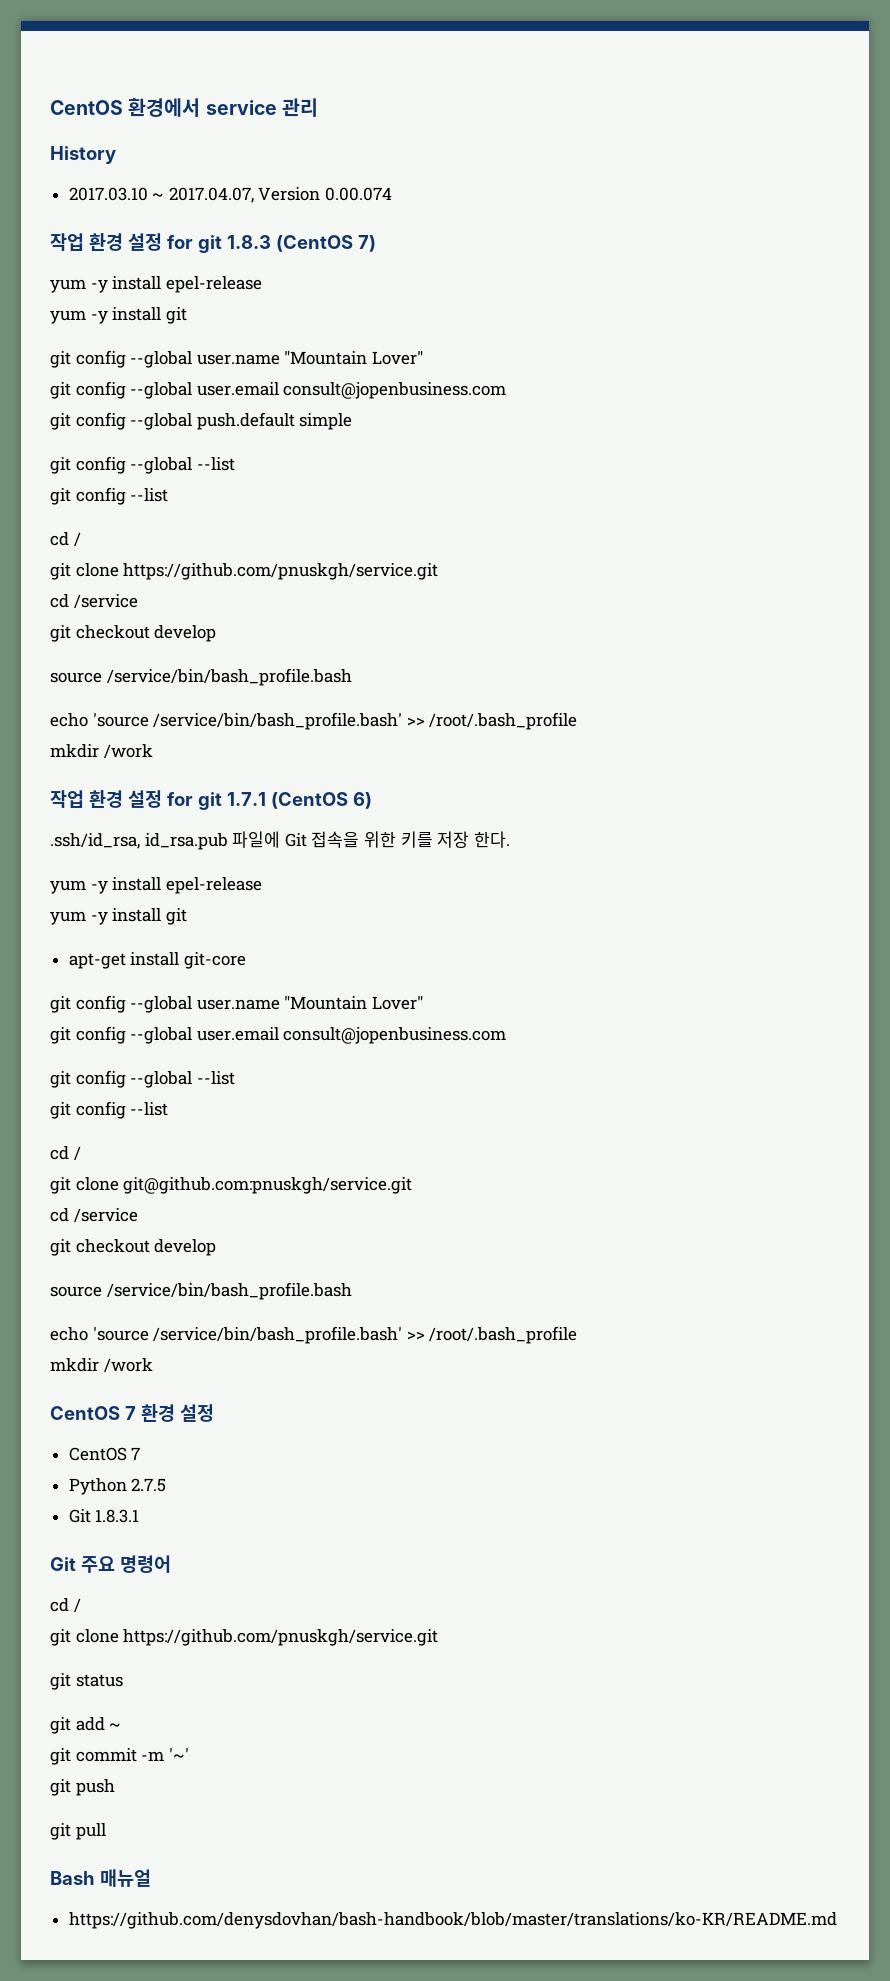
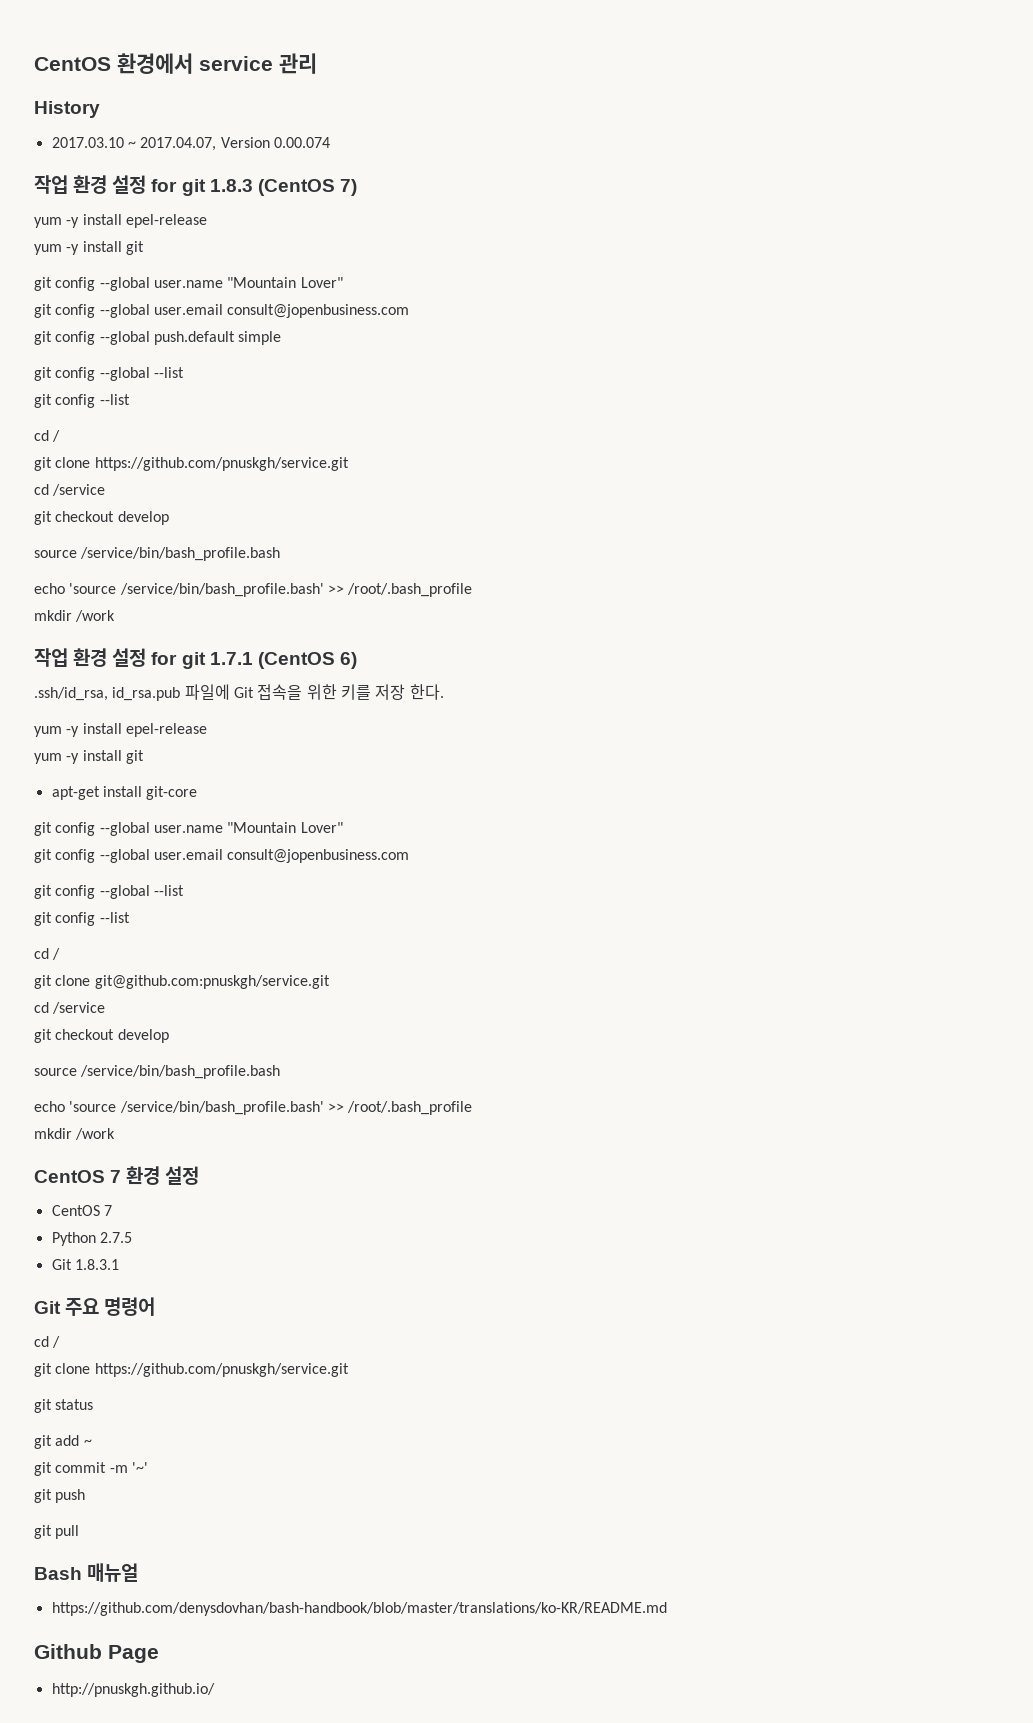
(837, 1920) none -> [34,1644,159,1663] [51,1683,215,1697] // Github Page // http://pnuskgh.github.io/

